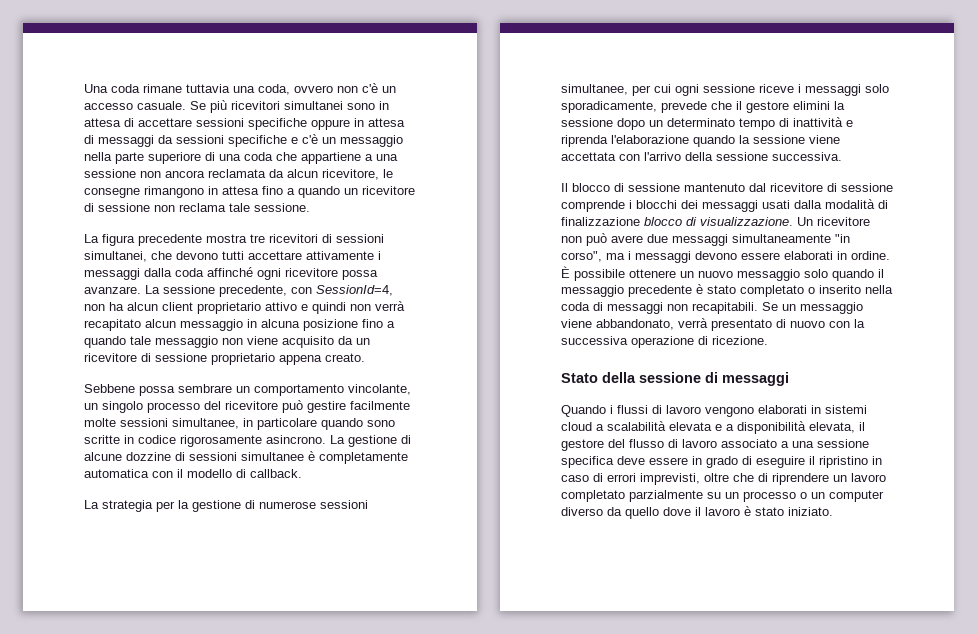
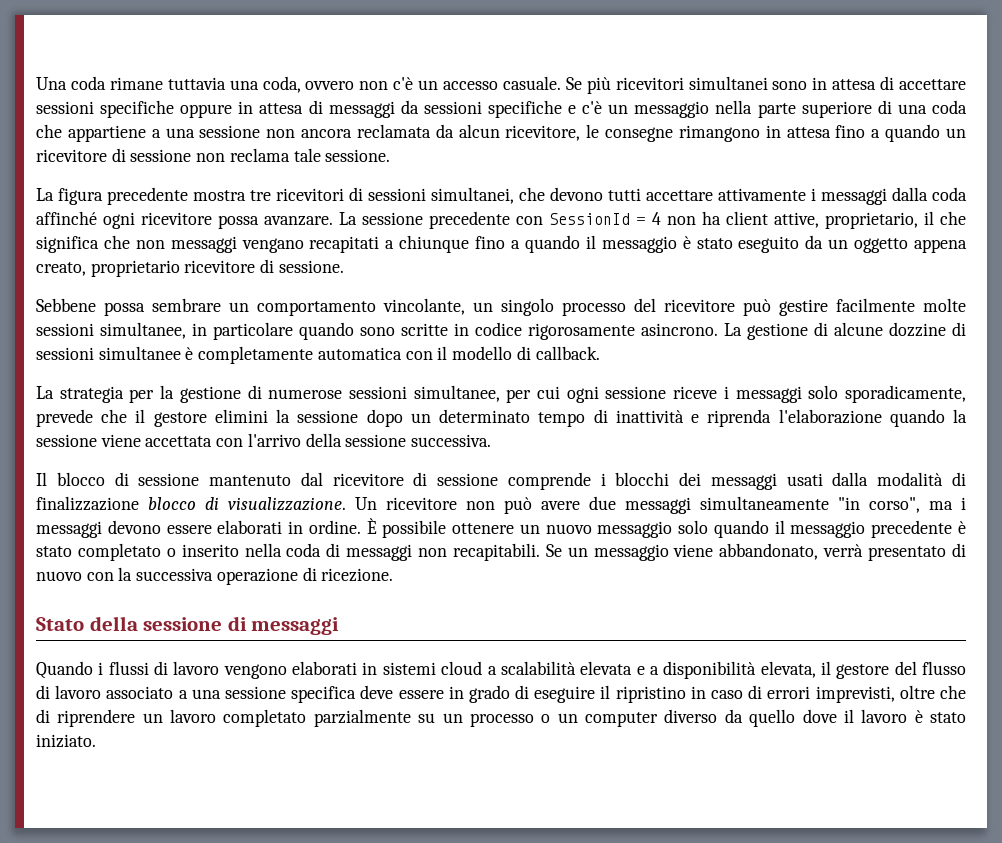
[219,285,393,297] [84,301,405,314] [84,319,395,331] [84,336,370,348] [84,353,365,365] precedente, con SessionId=4, non ha alcun client proprietario attivo e quindi non verrà recapitato alcun messaggio in alcuna posizione fino a quando tale messaggio non viene acquisito da un ricevitore di sessione proprietario appena creato. -> [429,211,966,229] [36,235,968,253] [36,259,344,277] precedente con SessionId = 4 non ha client attive, proprietario, il che significa che non messaggi vengano recapitati a chiunque fino a quando il messaggio è stato eseguito da un oggetto appena creato, proprietario ricevitore di sessione.

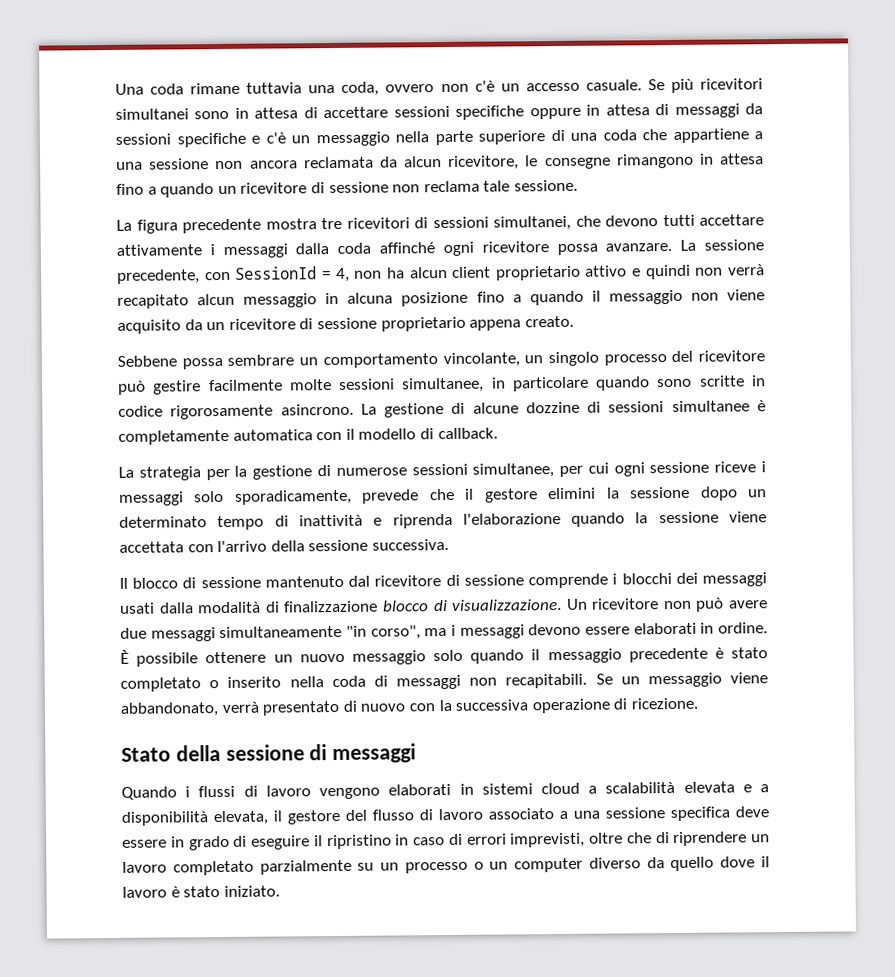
[429,211,510,229] precedente -> [117,269,200,284] precedente,
[652,212,661,225] 4 -> [335,267,350,282] 4,
[726,211,966,229] [36,235,470,253] client attive, proprietario, il che significa che non messaggi vengano recapitati a chiunque -> [409,264,765,281] [117,291,469,309] alcun client proprietario attivo e quindi non verrà recapitato alcun messaggio in alcuna posizione
[682,235,968,253] [36,259,344,277] è stato eseguito da un oggetto appena creato, proprietario ricevitore di sessione. -> [690,289,765,301] [117,315,574,334] non viene acquisito da un ricevitore di sessione proprietario appena creato.

